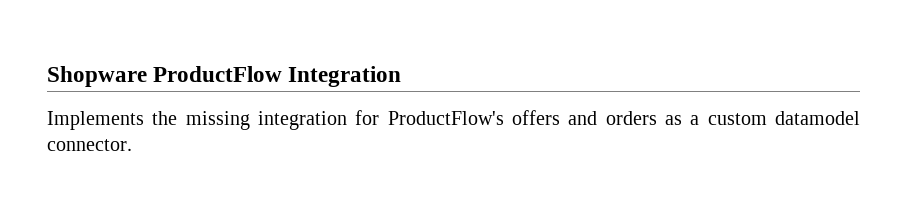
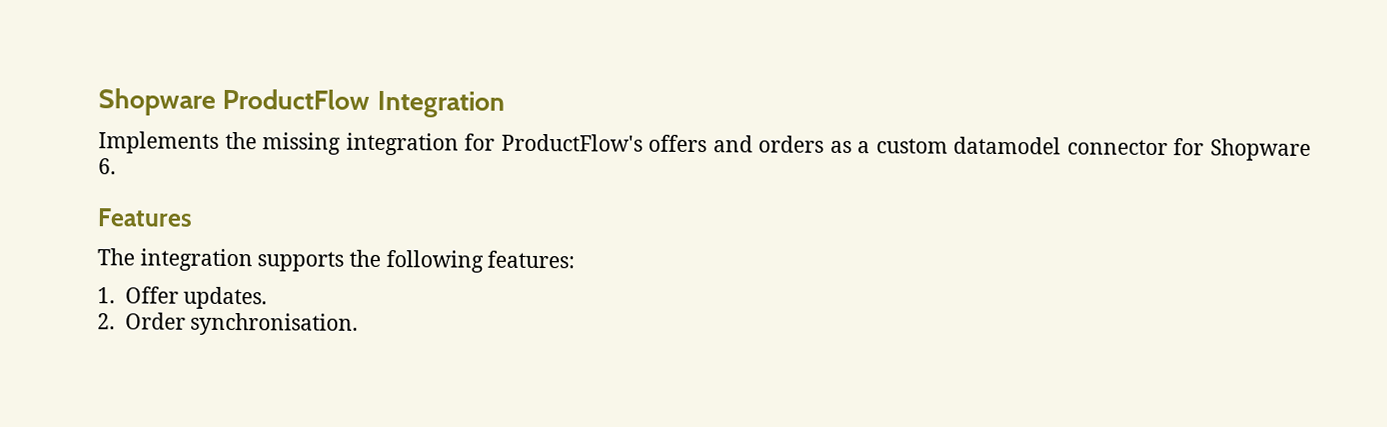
[47,139,132,151] connector. -> [1066,138,1311,161] [98,158,116,175] [97,208,193,227] [97,248,576,273] [97,286,268,310] [97,312,359,336] connector for Shopware 6. // Features // The integration supports the following features: // 1. Offer updates. // 2. Order synchronisation.

